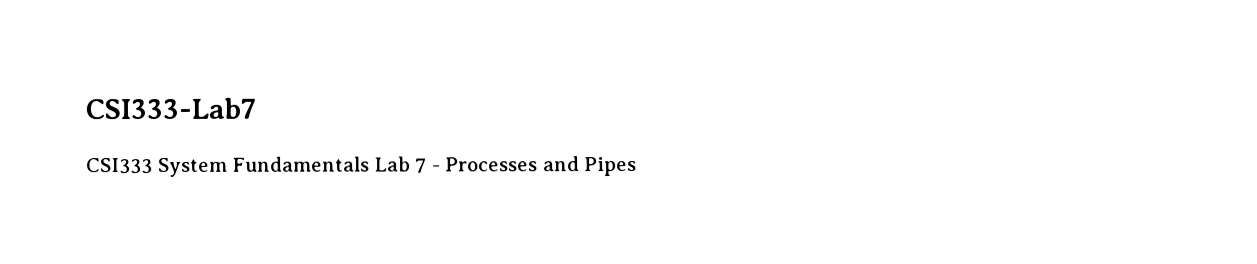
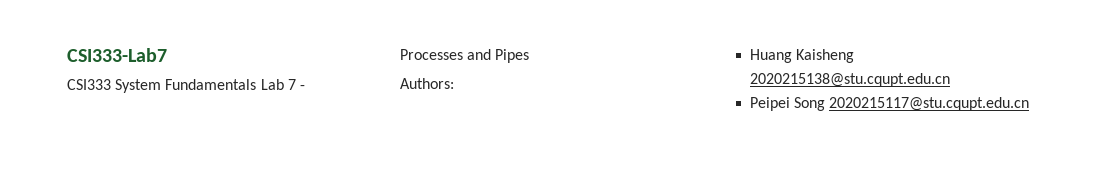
(638, 166) none -> [400,78,454,89] [750,49,855,63] [750,73,951,87] [750,97,1030,111] // Authors: // Huang Kaisheng 2020215138@stu.cqupt.edu.cn // Peipei Song 2020215117@stu.cqupt.edu.cn

